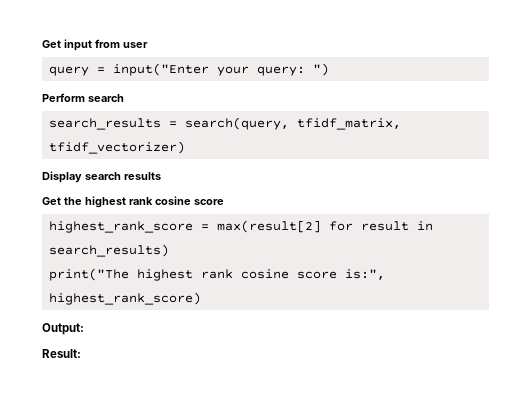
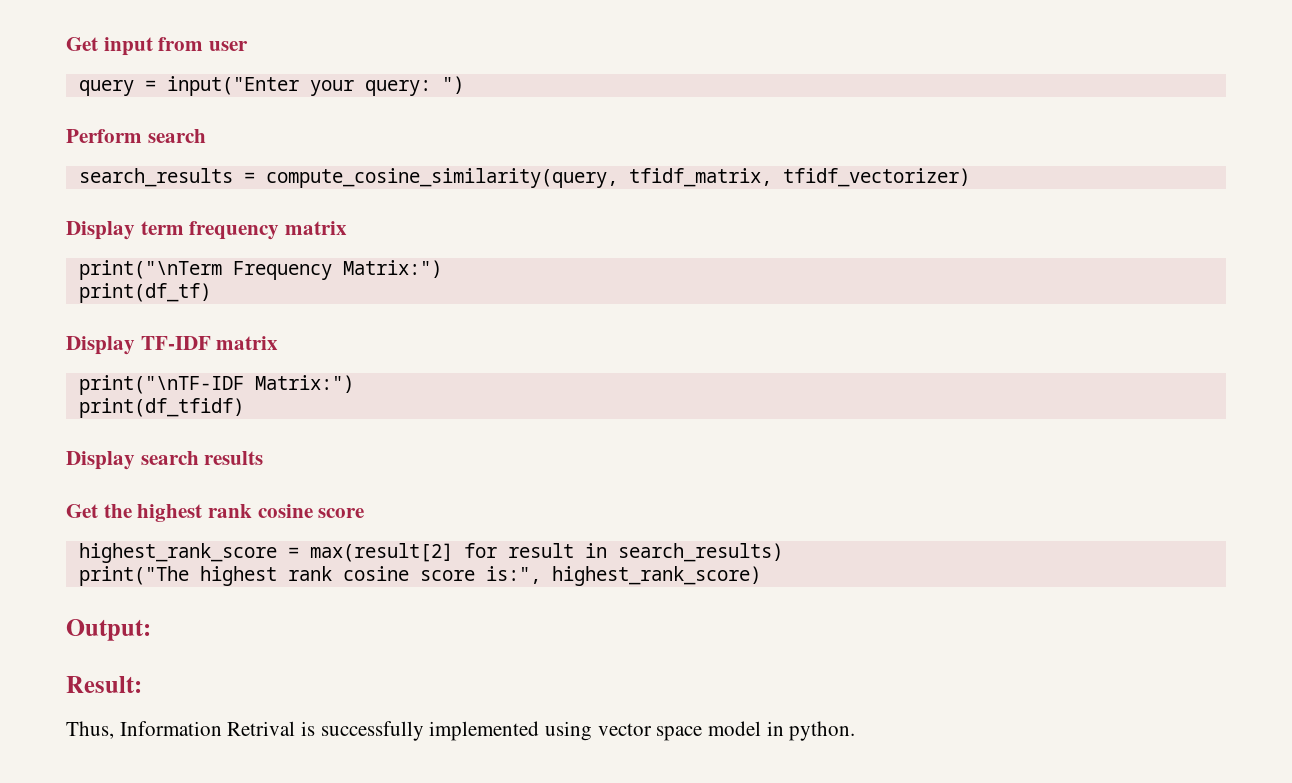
[184,117,289,130] search(query, -> [265,168,618,188] compute_cosine_similarity(query,
(185, 147) none -> [66,221,348,240] [78,260,442,280] [78,283,211,303] [66,336,279,355] [78,375,354,395] [78,398,244,418] // Display term frequency matrix // print("\nTerm Frequency Matrix:") // print(df_tf) // Display TF-IDF matrix // print("\nTF-IDF Matrix:") // print(df_tfidf)
(81, 353) none -> [66,721,856,741] // Thus, Information Retrival is successfully implemented using vector space model in python.

